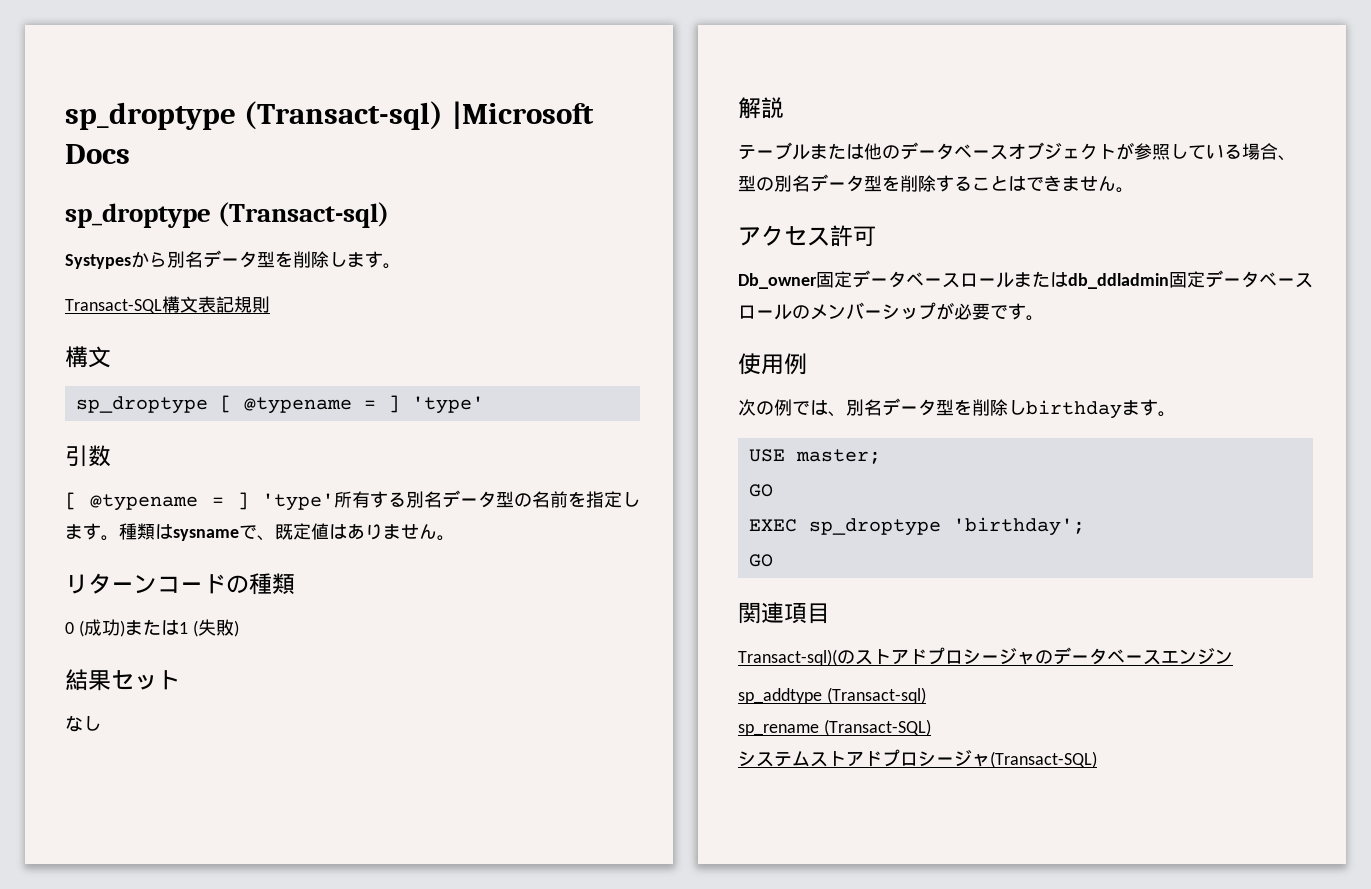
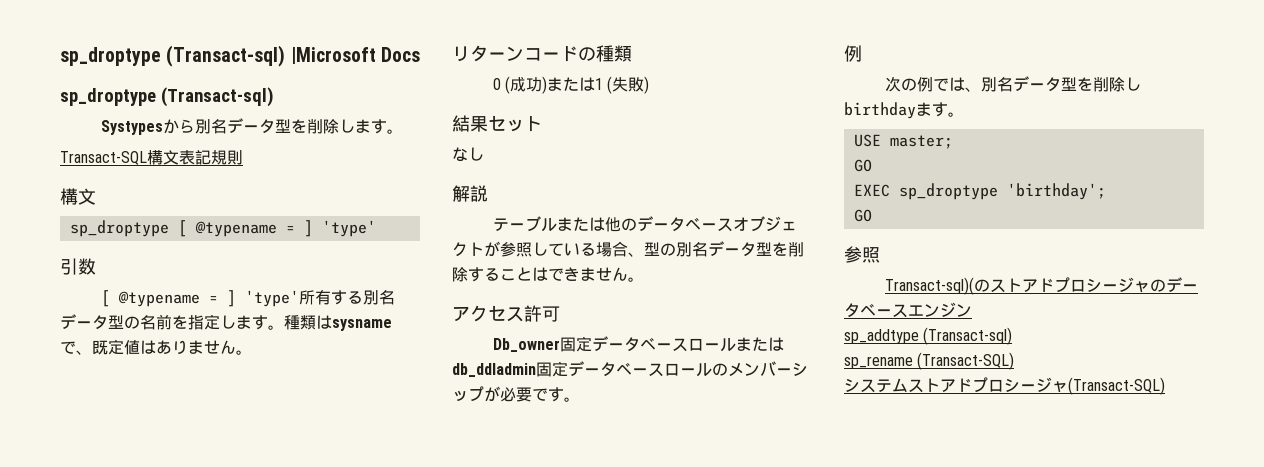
[738,353,784,375] 使用 -> (580, 399) none
[738,602,830,624] 関連項目 -> [844,246,880,263] 参照

